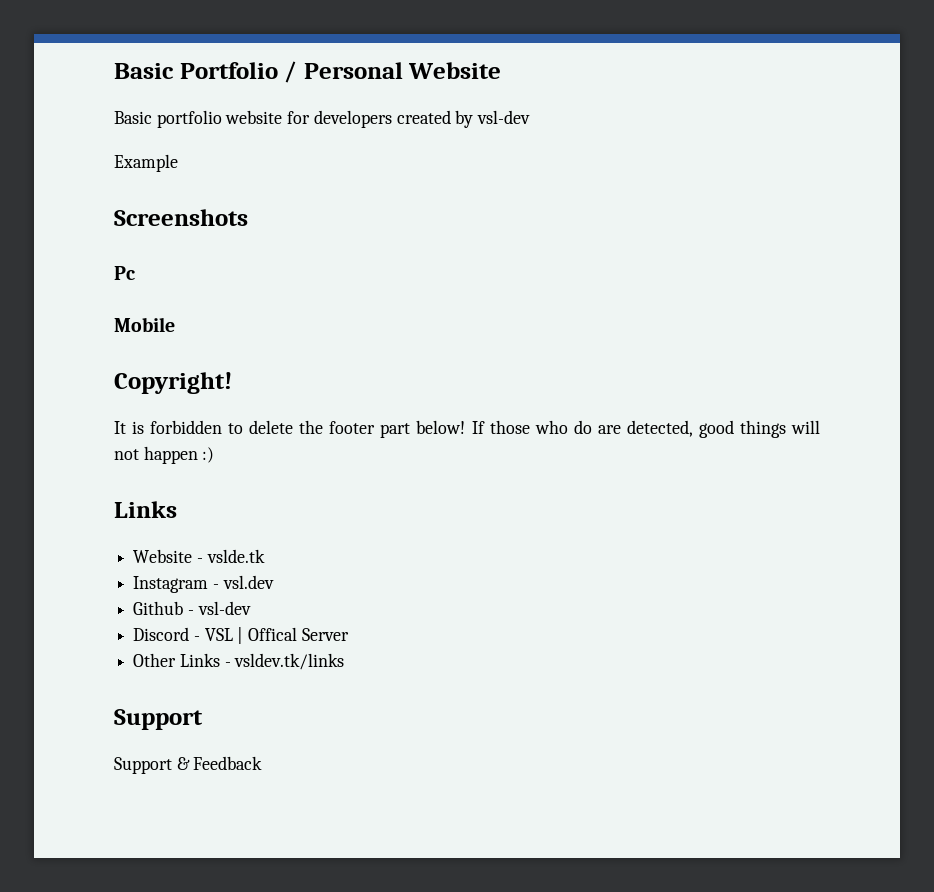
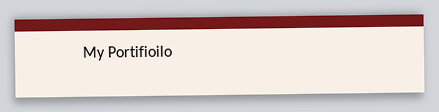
[114,61,502,83] [114,110,531,128] [114,154,178,172] [114,209,248,226] [114,266,135,280] [114,317,175,332] [114,372,232,394] [114,420,820,438] [114,446,215,464] [114,501,177,518] [133,549,265,563] [133,575,274,593] [133,601,251,615] [133,627,349,644] [133,653,345,670] [114,709,203,730] [114,756,263,774] Basic Portfolio / Personal Website // Basic portfolio website for developers created by vsl-dev // Example // Screenshots // Pc // Mobile // Copyright! // It is forbidden to delete the footer part below! If those who do are detected, good things will not happen :) // Links // Website - vslde.tk // Instagram - vsl.dev // Github - vsl-dev // Discord - VSL | Offical Server // Other Links - vsldev.tk/links // Support // Support & Feedback -> [82,45,174,61] My Portifioilo

